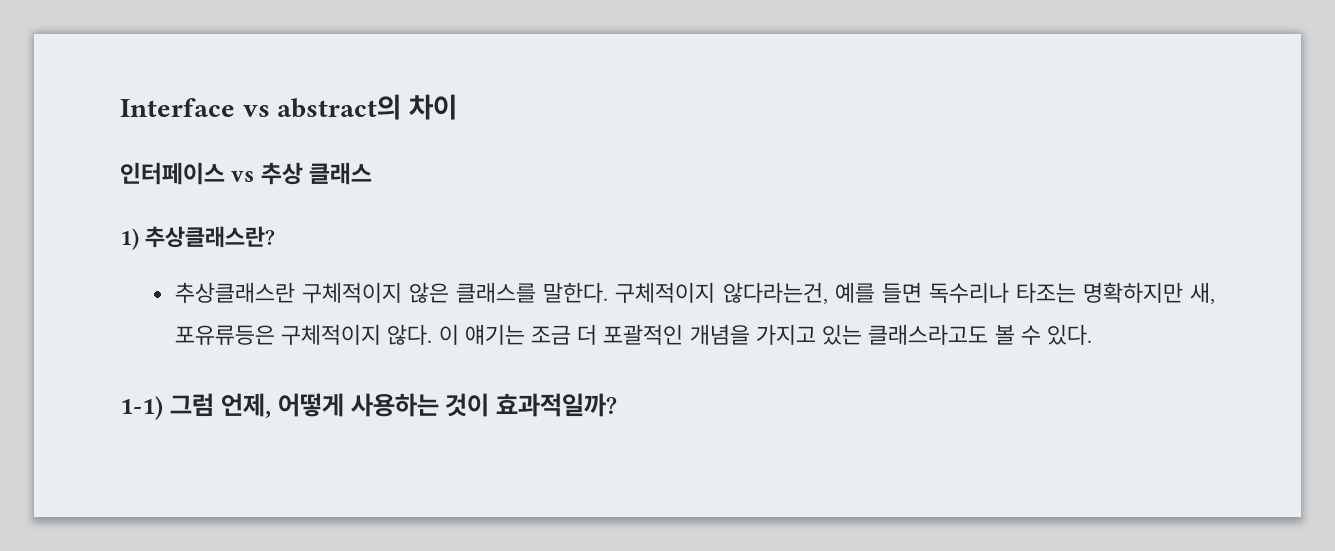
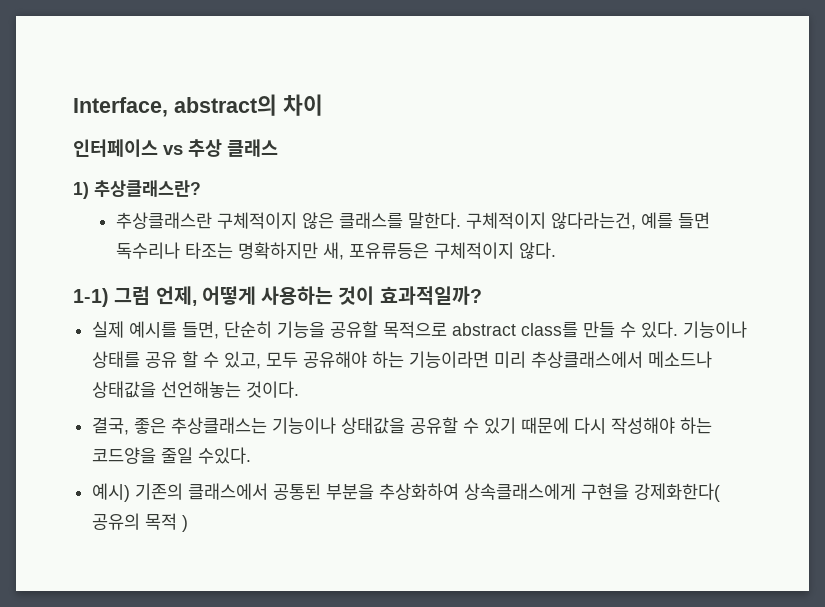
[120,98,270,117] Interface vs -> [73,97,168,117] Interface,
[438,324,1092,345] 이 얘기는 조금 더 포괄적인 개념을 가지고 있는 클래스라고도 볼 수 있다. -> (556, 250) none
(618, 405) none -> [92,321,748,339] [92,351,713,369] [92,381,300,398] [92,417,713,435] [92,447,252,464] [92,483,721,502] [92,513,189,532] // 실제 예시를 들면, 단순히 기능을 공유할 목적으로 abstract class를 만들 수 있다. 기능이나 상태를 공유 할 수 있고, 모두 공유해야 하는 기능이라면 미리 추상클래스에서 메소드나 상태값을 선언해놓는 것이다. // 결국, 좋은 추상클래스는 기능이나 상태값을 공유할 수 있기 때문에 다시 작성해야 하는 코드양을 줄일 수있다. // 예시) 기존의 클래스에서 공통된 부분을 추상화하여 상속클래스에게 구현을 강제화한다( 공유의 목적 )

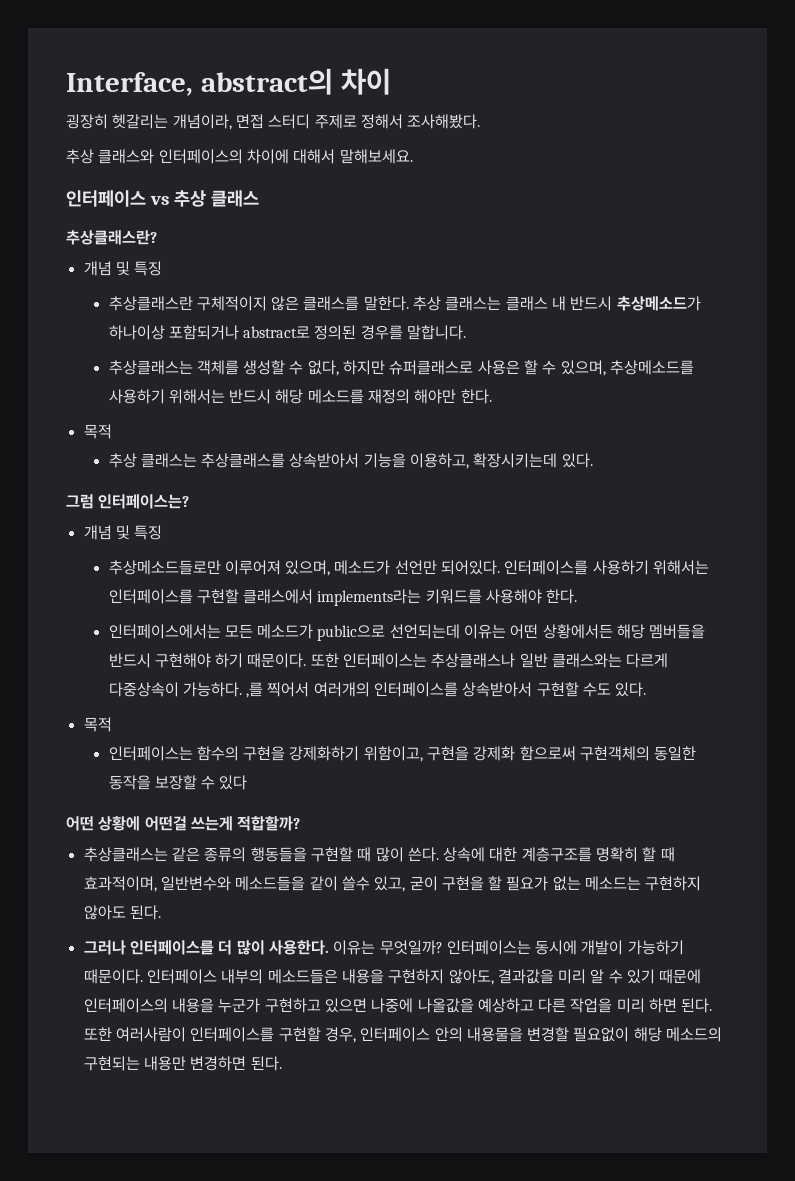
(323, 105) none -> [66,114,481,130] [66,149,413,164] // 굉장히 헷갈리는 개념이라, 면접 스터디 주제로 정해서 조사해봤다. // 추상 클래스와 인터페이스의 차이에 대해서 말해보세요.
[73,182,89,199] 1) -> (259, 198) none
(201, 188) none -> [83,261,163,276] // 개념 및 특징
[465,212,710,230] [115,242,556,260] [73,286,482,307] [92,321,748,339] [92,351,713,369] [92,381,300,398] [92,417,713,435] [92,447,252,464] [92,483,721,502] [92,513,189,532] 구체적이지 않다라는건, 예를 들면 독수리나 타조는 명확하지만 새, 포유류등은 구체적이지 않다. // 1-1) 그럼 언제, 어떻게 사용하는 것이 효과적일까? // 실제 예시를 들면, 단순히 기능을 공유할 목적으로 abstract class를 만들 수 있다. 기능이나 상태를 공유 할 수 있고, 모두 공유해야 하는 기능이라면 미리 추상클래스에서 메소드나 상태값을 선언해놓는 것이다. // 결국, 좋은 추상클래스는 기능이나 상태값을 공유할 수 있기 때문에 다시 작성해야 하는 코드양을 줄일 수있다. // 예시) 기존의 클래스에서 공통된 부분을 추상화하여 상속클래스에게 구현을 강제화한다( 공유의 목적 ) -> [413,296,701,311] [108,325,467,340] [108,360,695,376] [108,389,492,404] [83,424,112,439] [108,453,593,469] [66,494,190,509] [83,525,163,540] [108,560,710,576] [108,589,578,606] [108,624,706,641] [108,653,669,668] [108,682,647,698] [83,717,112,732] [108,746,697,762] [108,775,248,790] [66,816,301,831] [83,847,675,862] [83,876,702,892] [83,905,161,920] [83,940,684,955] [83,969,702,985] [83,998,713,1013] [83,1027,723,1043] [83,1056,282,1071] 추상 클래스는 클래스 내 반드시 추상메소드가 하나이상 포함되거나 abstract로 정의된 경우를 말합니다. // 추상클래스는 객체를 생성할 수 없다, 하지만 슈퍼클래스로 사용은 할 수 있으며, 추상메소드를 사용하기 위해서는 반드시 해당 메소드를 재정의 해야만 한다. // 목적 // 추상 클래스는 추상클래스를 상속받아서 기능을 이용하고, 확장시키는데 있다. // 그럼 인터페이스는? // 개념 및 특징 // 추상메소드들로만 이루어져 있으며, 메소드가 선언만 되어있다. 인터페이스를 사용하기 위해서는 인터페이스를 구현할 클래스에서 implements라는 키워드를 사용해야 한다. // 인터페이스에서는 모든 메소드가 public으로 선언되는데 이유는 어떤 상황에서든 해당 멤버들을 반드시 구현해야 하기 때문이다. 또한 인터페이스는 추상클래스나 일반 클래스와는 다르게 다중상속이 가능하다. ,를 찍어서 여러개의 인터페이스를 상속받아서 구현할 수도 있다. // 목적 // 인터페이스는 함수의 구현을 강제화하기 위함이고, 구현을 강제화 함으로써 구현객체의 동일한 동작을 보장할 수 있다 // 어떤 상황에 어떤걸 쓰는게 적합할까? // 추상클래스는 같은 종류의 행동들을 구현할 때 많이 쓴다. 상속에 대한 계층구조를 명확히 할 때 효과적이며, 일반변수와 메소드들을 같이 쓸수 있고, 굳이 구현을 할 필요가 없는 메소드는 구현하지 않아도 된다. // 그러나 인터페이스를 더 많이 사용한다. 이유는 무엇일까? 인터페이스는 동시에 개발이 가능하기 때문이다. 인터페이스 내부의 메소드들은 내용을 구현하지 않아도, 결과값을 미리 알 수 있기 때문에 인터페이스의 내용을 누군가 구현하고 있으면 나중에 나올값을 예상하고 다른 작업을 미리 하면 된다. 또한 여러사람이 인터페이스를 구현할 경우, 인터페이스 안의 내용물을 변경할 필요없이 해당 메소드의 구현되는 내용만 변경하면 된다.

